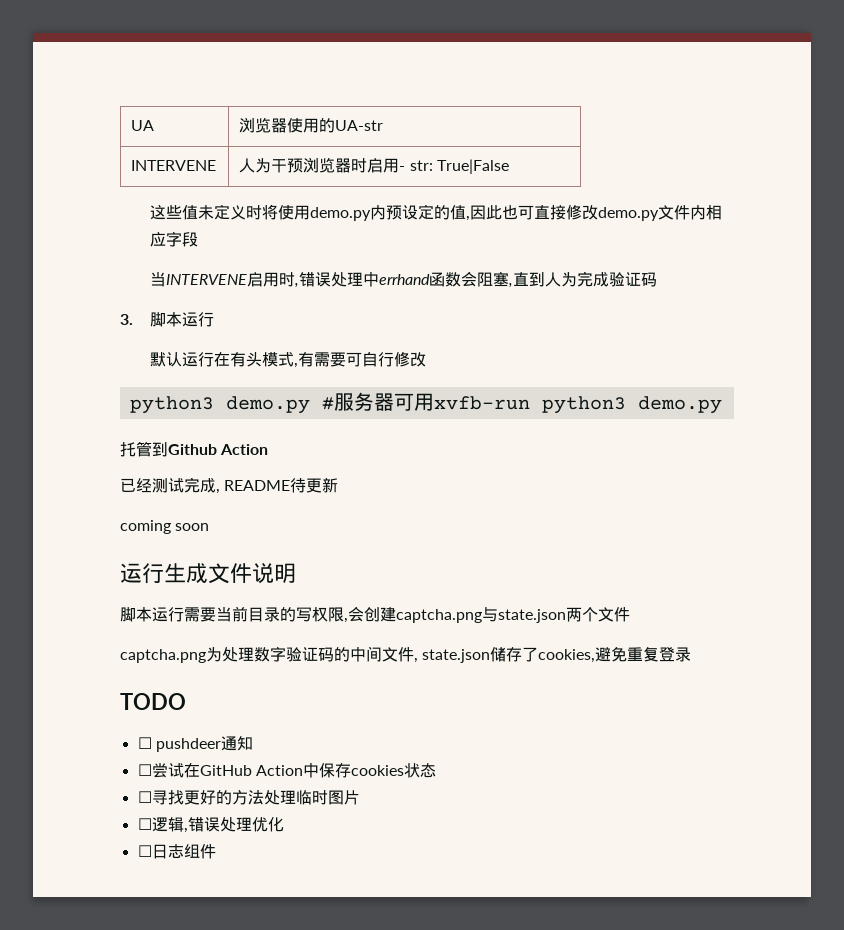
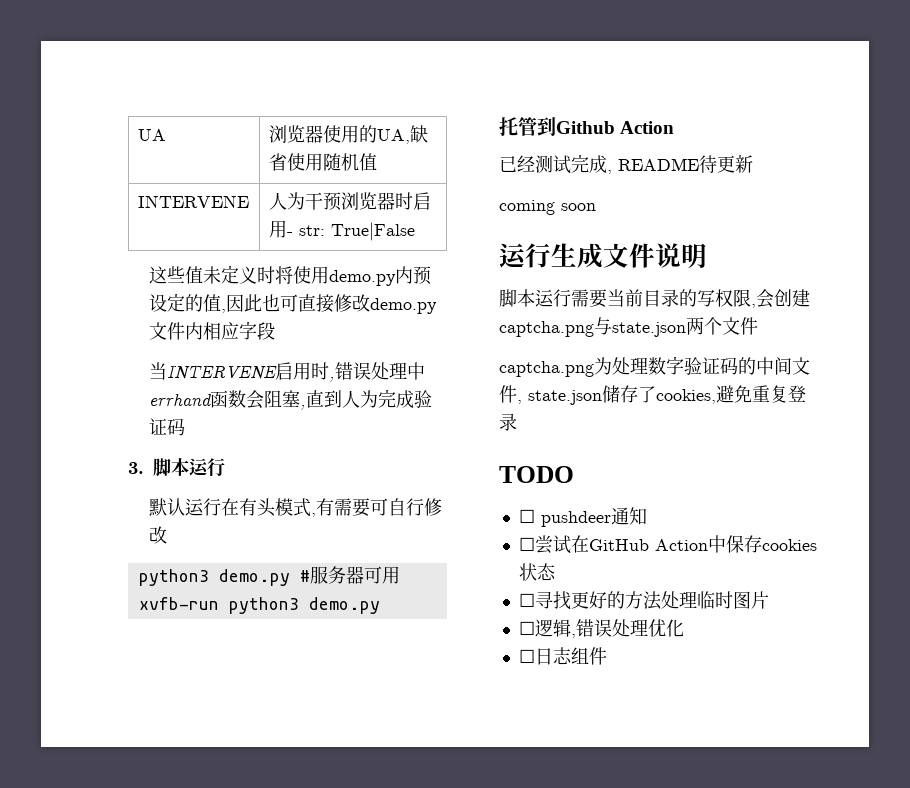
[335,120,384,131] UA-str -> [376,125,428,144] [268,153,377,171] UA,缺省使用随机值

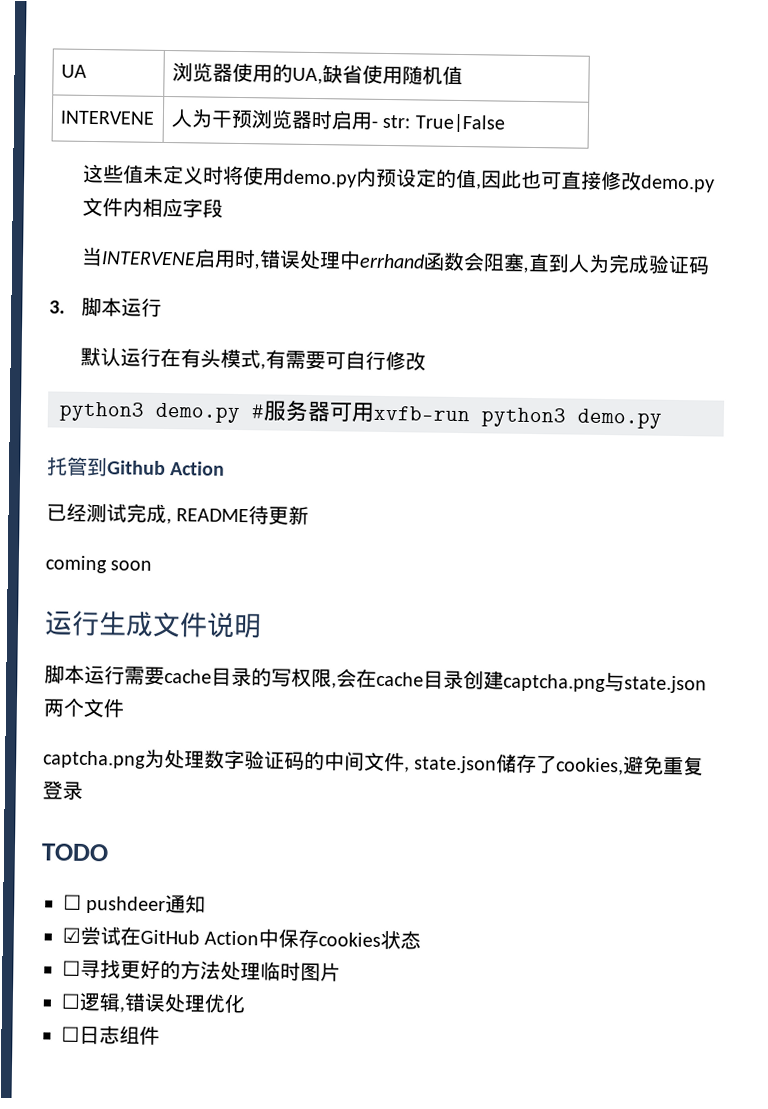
[607,289,643,307] 当前 -> [164,669,212,684] cache
(774, 298) none -> [356,668,464,690] 在cache目录
[518,537,535,551] ☐ -> [62,927,81,943] ☑

